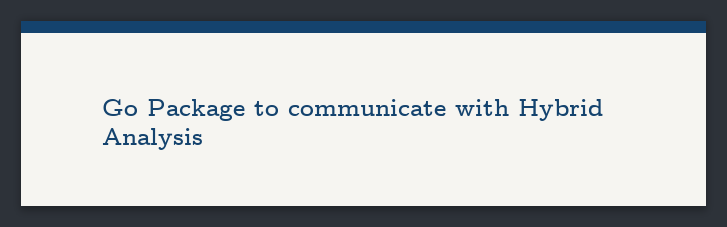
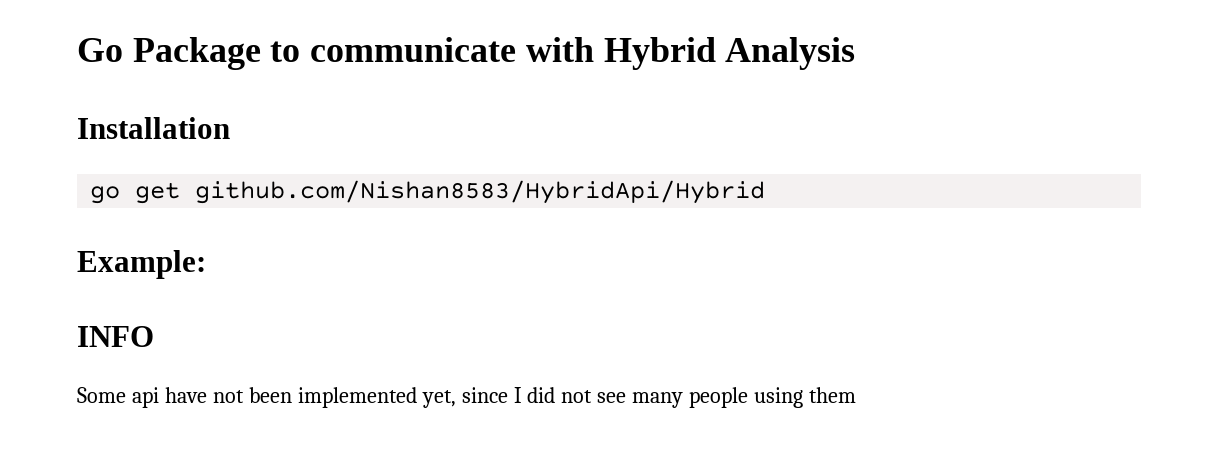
(203, 139) none -> [77,117,230,139] [90,180,766,204] [77,250,206,279] [77,326,154,347] [77,387,857,408] // Installation // go get github.com/Nishan8583/HybridApi/Hybrid // Example: // INFO // Some api have not been implemented yet, since I did not see many people using them

